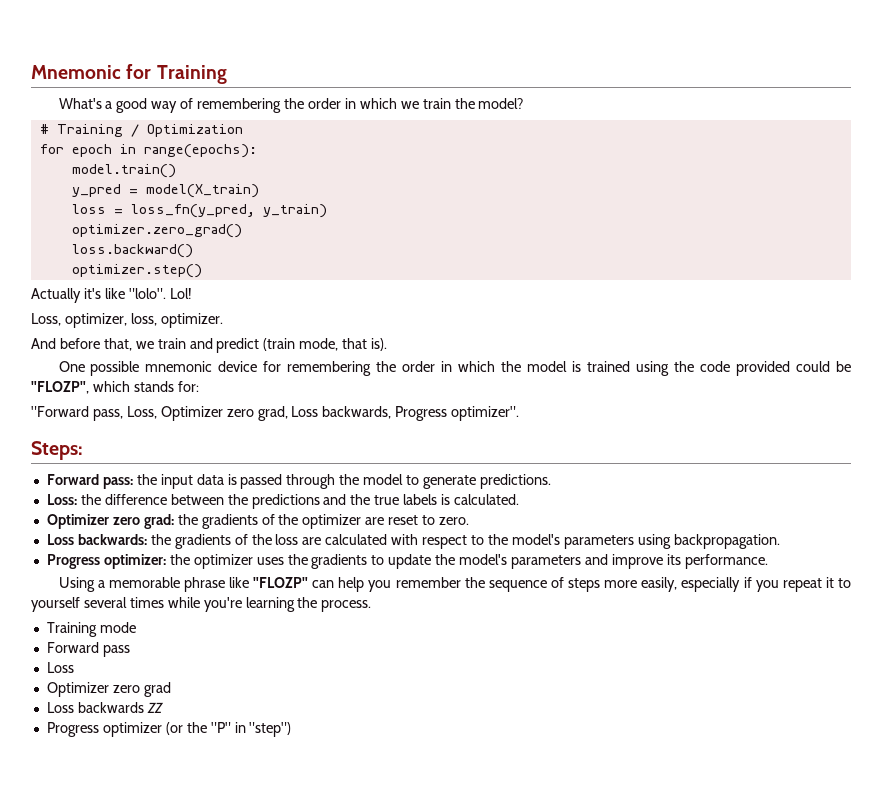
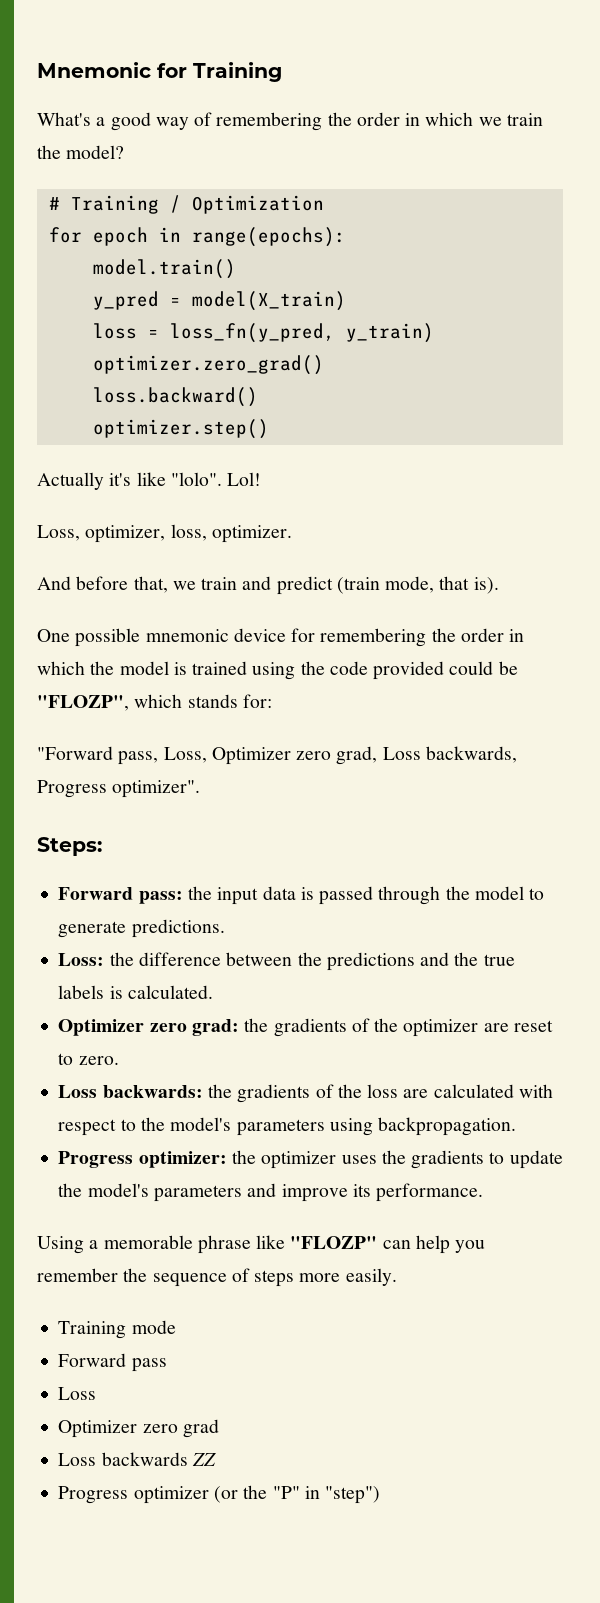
[641,577,851,592] [31,597,372,612] easily, especially if you repeat it to yourself several times while you're learning the process. -> [345,1268,397,1286] easily.

